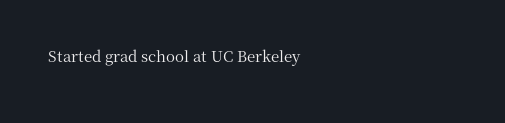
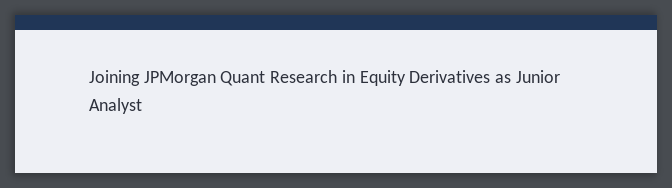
[48,49,302,66] Started grad school at UC Berkeley -> [89,70,560,86] [89,98,142,114] Joining JPMorgan Quant Research in Equity Derivatives as Junior Analyst

